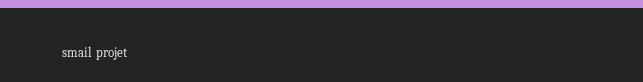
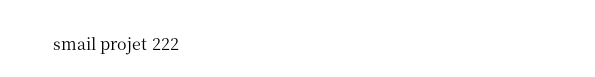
(128, 53) none -> [151,38,179,50] 222

